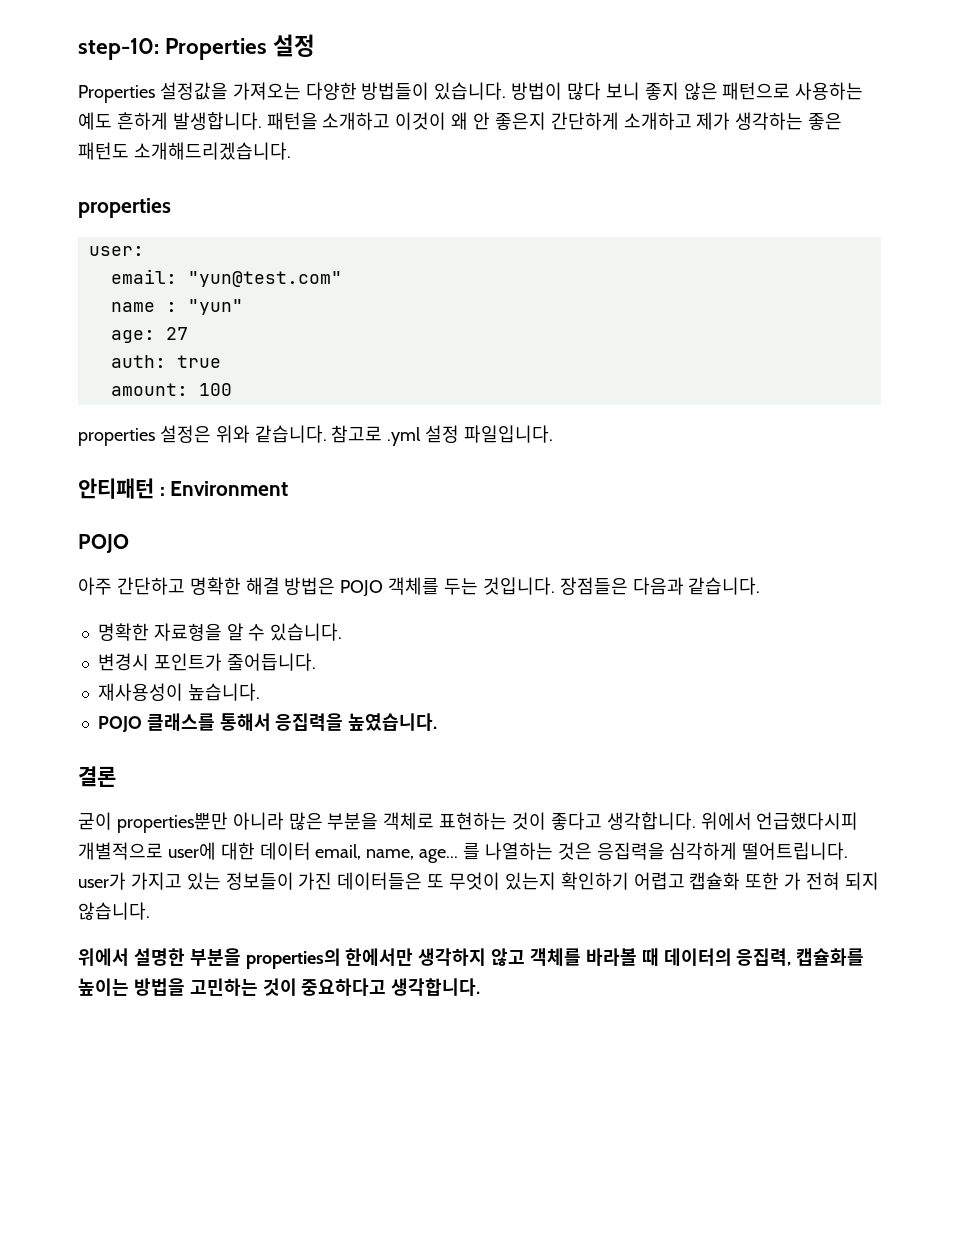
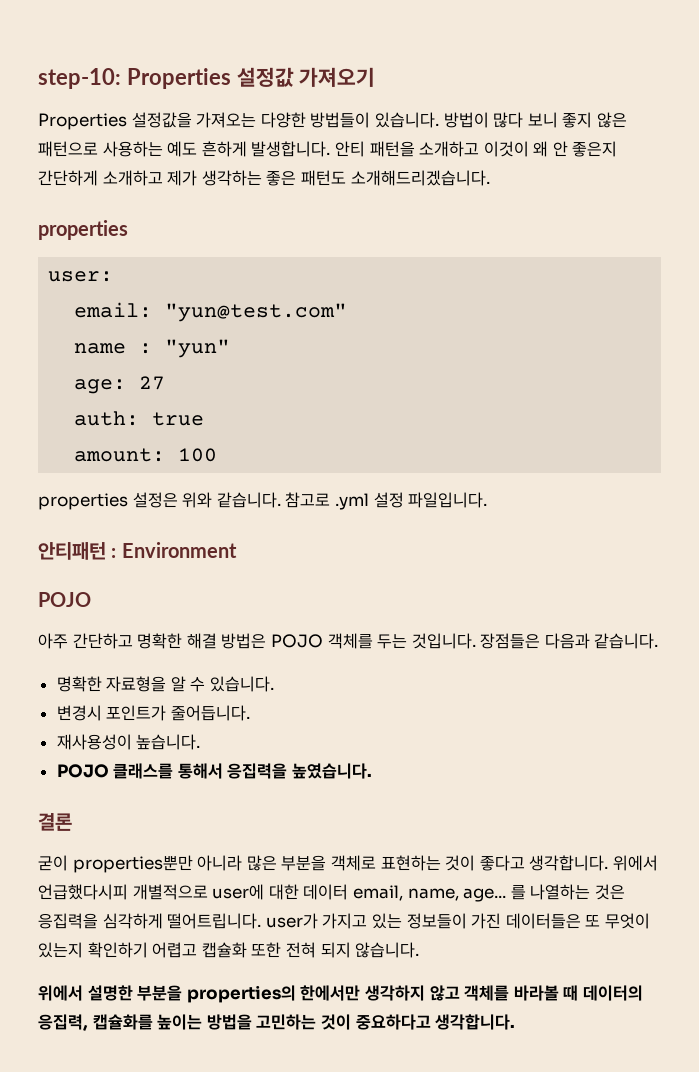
[273,34,316,57] 설정 -> [236,67,376,87] 설정값 가져오기
(262, 121) none -> [334,141,365,157] 안티
[784,872,802,890] 가 -> (282, 950) none

